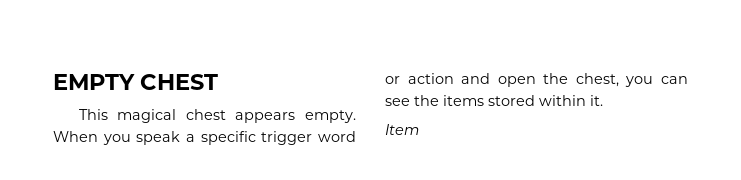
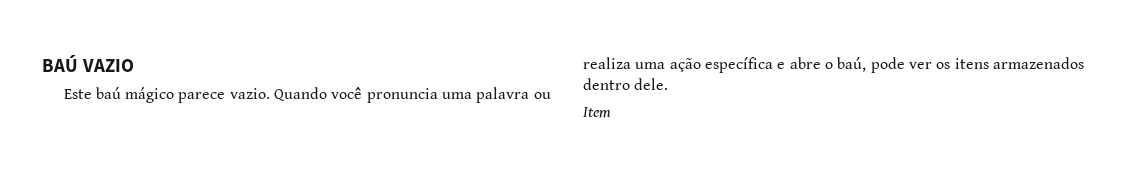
[53,74,219,90] [78,109,356,123] [53,131,356,145] [385,73,688,87] [385,95,603,106] EMPTY CHEST // This magical chest appears empty. When you speak a specific trigger word or action and open the chest, you can see the items stored within it. -> [42,55,135,72] [63,87,551,103] [583,57,1084,73] [583,78,669,90] BAÚ VAZIO // Este baú mágico parece vazio. Quando você pronuncia uma palavra ou realiza uma ação específica e abre o baú, pode ver os itens armazenados dentro dele.

